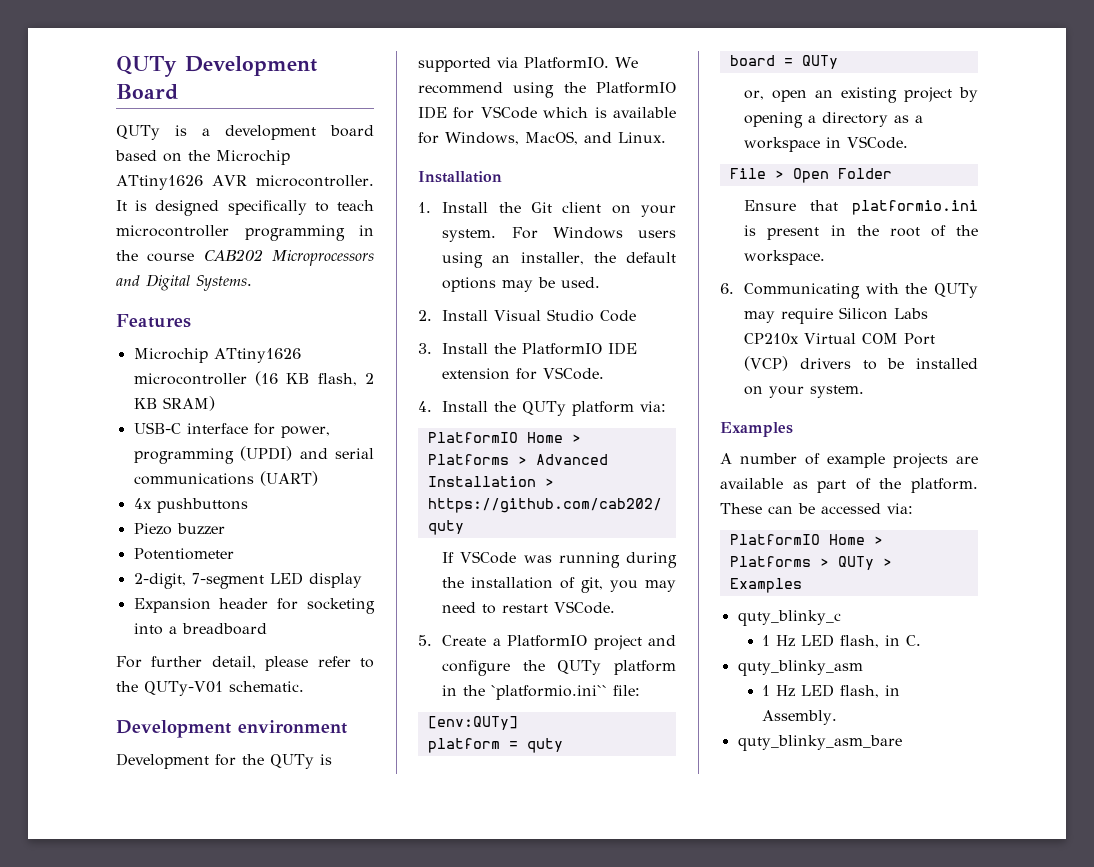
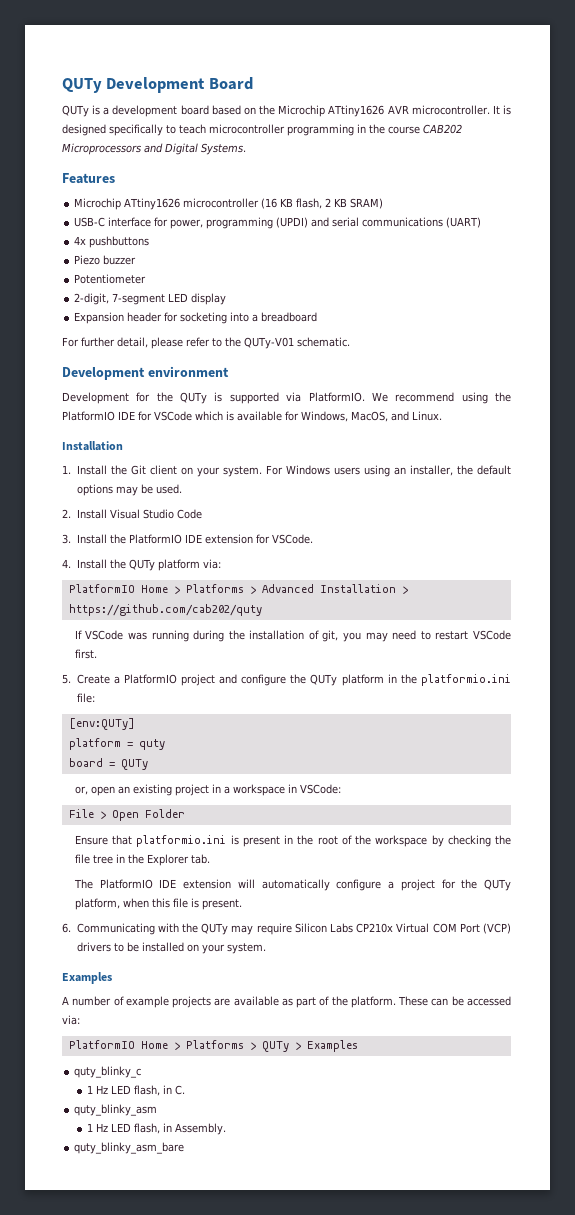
[554,601,616,614] VSCode. -> [473,630,512,640] [74,649,97,659] VSCode first.
[491,685,608,700] `platformio.ini`` -> [420,674,511,686] platformio.ini
[959,87,978,102] [744,112,910,128] by opening a directory as -> [211,784,221,793] in
[847,136,909,149] VSCode. -> [299,784,341,794] VSCode:
[744,250,826,265] workspace. -> [375,835,511,847] [74,854,210,866] [73,879,512,891] [74,898,242,910] workspace by checking the file tree in the Explorer tab. // The PlatformIO IDE extension will automatically configure a project for the QUTy platform, when this file is present.

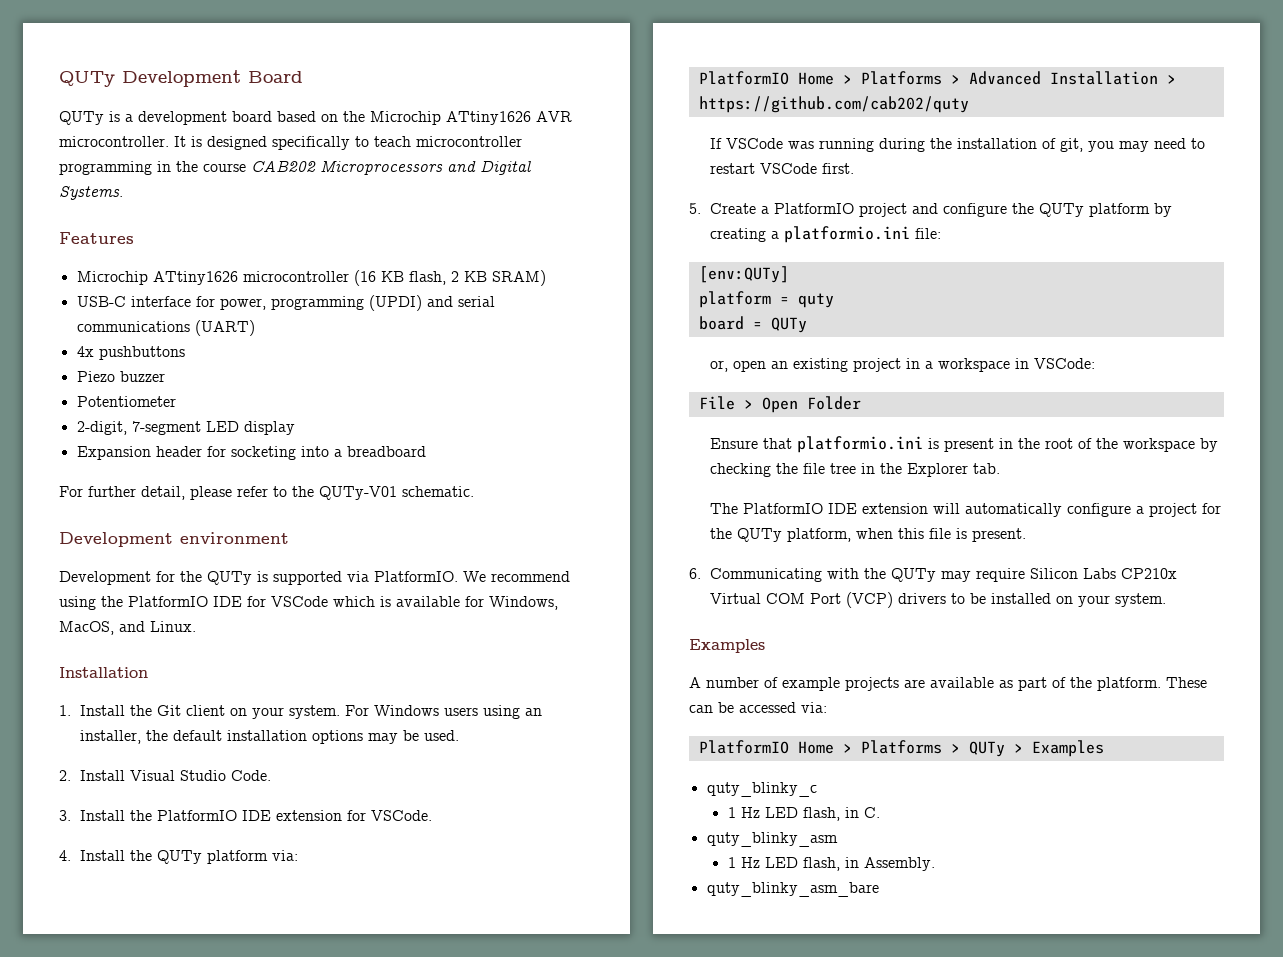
(511, 470) none -> [227,730,308,741] installation
[176,509,202,519] Code -> [231,770,272,781] Code.
[387,674,417,684] in the -> [1154,203,1173,217] [710,228,780,242] by creating a

